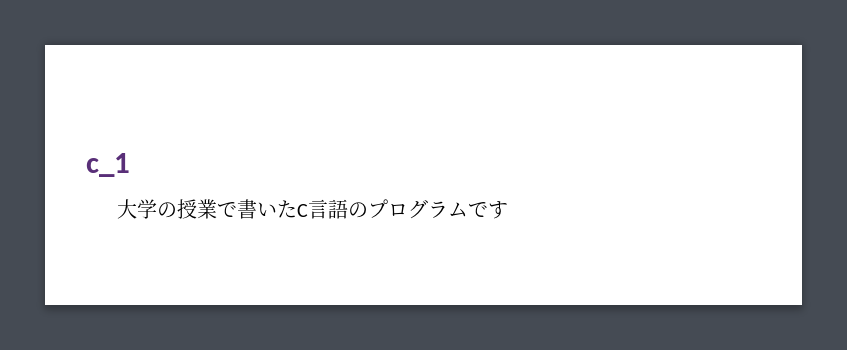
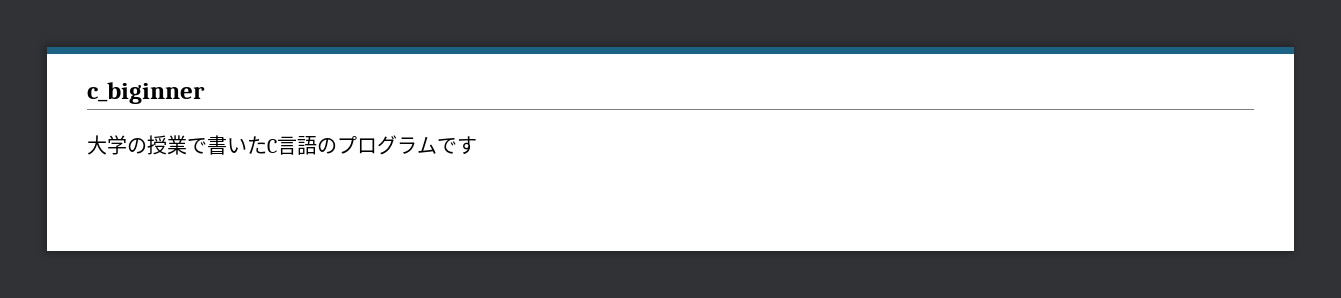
[86,153,130,177] c_1 -> [87,82,205,104] c_biginner

